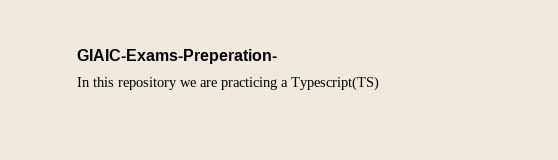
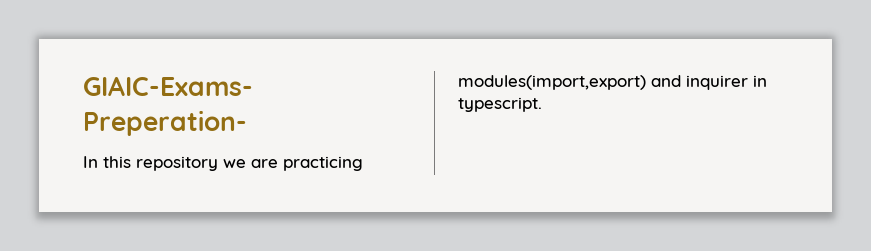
[281,76,379,91] a Typescript(TS) -> [458,75,767,90] [458,97,542,112] modules(import,export) and inquirer in typescript.

